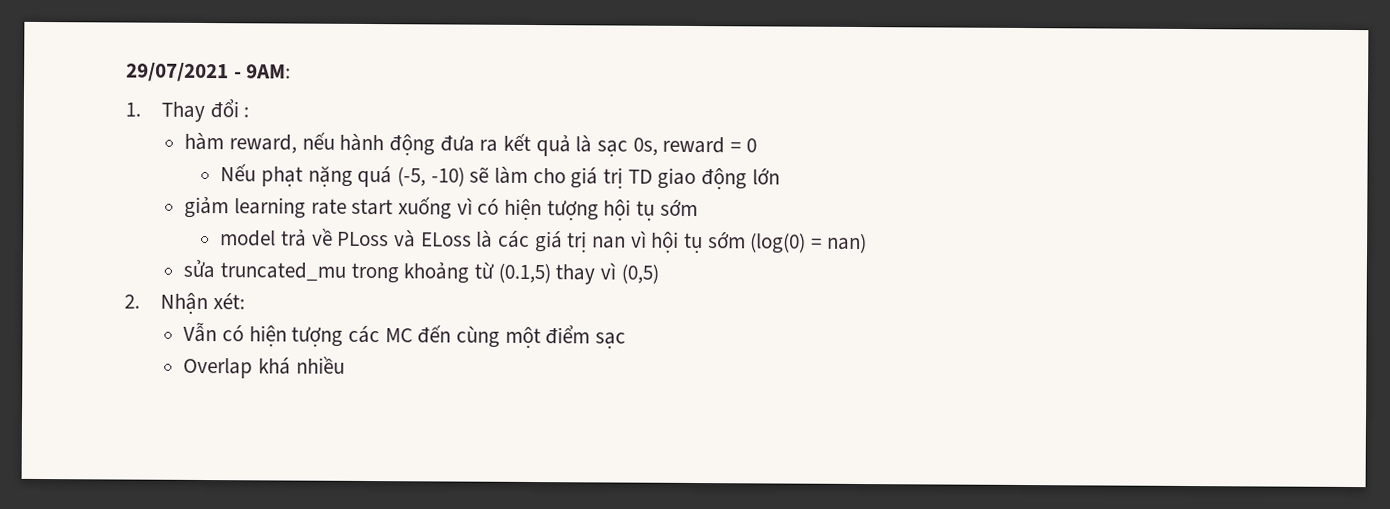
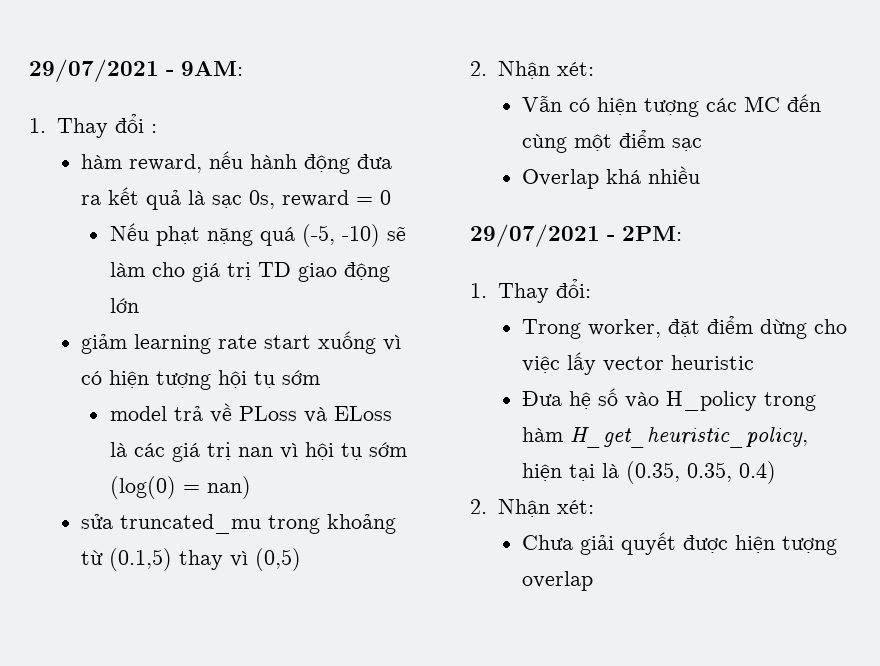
(345, 365) none -> [470,224,682,247] [470,279,592,303] [522,316,848,339] [522,352,755,375] [522,388,817,411] [522,427,809,448] [522,461,777,484] [470,499,595,517] [522,532,838,555] [522,571,594,591] // 29/07/2021 - 2PM: // 1. Thay đổi: // Trong worker, đặt điểm dừng cho việc lấy vector heuristic // Đưa hệ số vào H_policy trong hàm H_get_heuristic_policy, hiện tại là (0.35, 0.35, 0.4) // 2. Nhận xét: // Chưa giải quyết được hiện tượng overlap

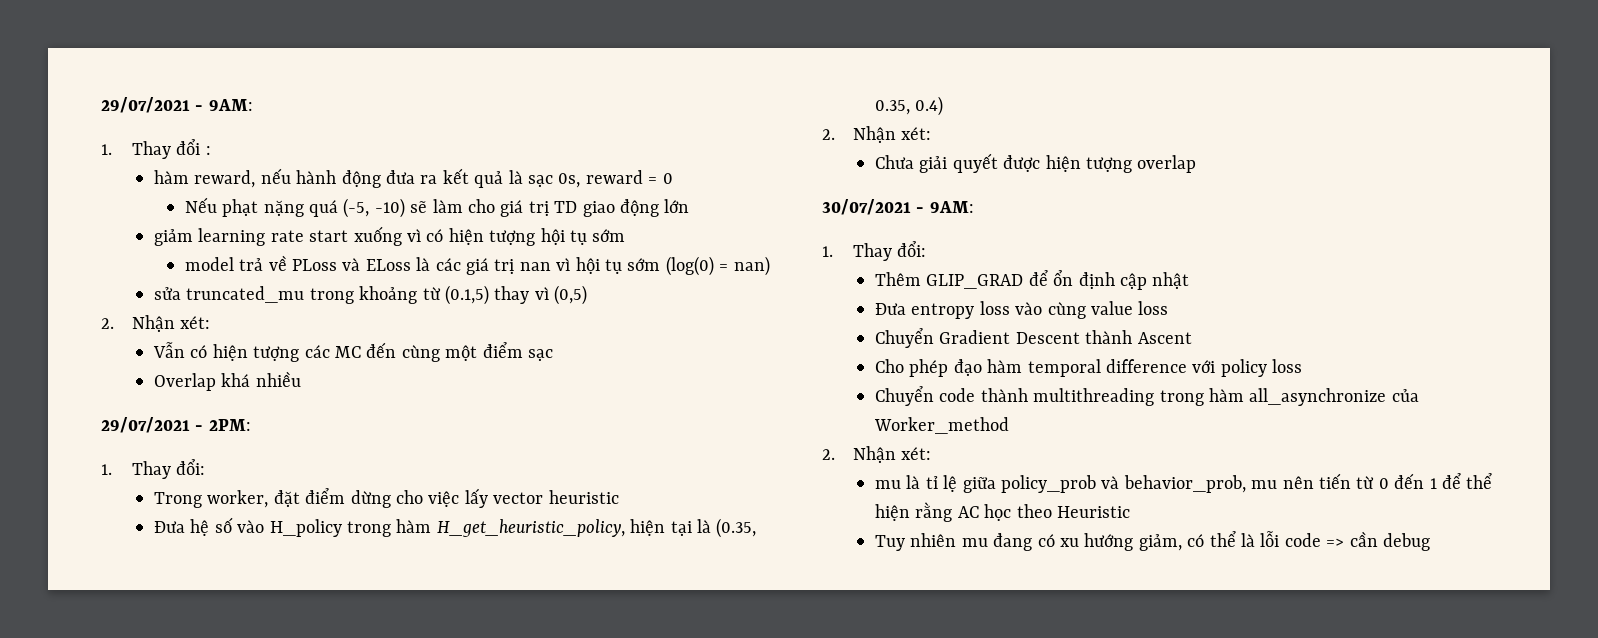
(594, 581) none -> [822,199,974,215] [822,241,927,261] [874,270,1190,290] [874,301,1169,319] [874,328,1192,348] [874,359,1303,377] [874,386,1419,406] [873,417,1009,434] [822,446,932,463] [874,473,1493,493] [874,502,1130,522] [874,531,1430,551] // 30/07/2021 - 9AM: // 1. Thay đổi: // Thêm GLIP_GRAD để ổn định cập nhật // Đưa entropy loss vào cùng value loss // Chuyển Gradient Descent thành Ascent // Cho phép đạo hàm temporal difference với policy loss // Chuyển code thành multithreading trong hàm all_asynchronize của Worker_method // 2. Nhận xét: // mu là tỉ lệ giữa policy_prob và behavior_prob, mu nên tiến từ 0 đến 1 để thể hiện rằng AC học theo Heuristic // Tuy nhiên mu đang có xu hướng giảm, có thể là lỗi code => cần debug

